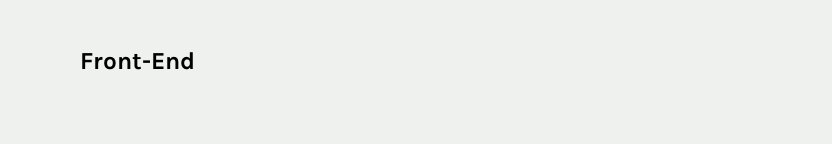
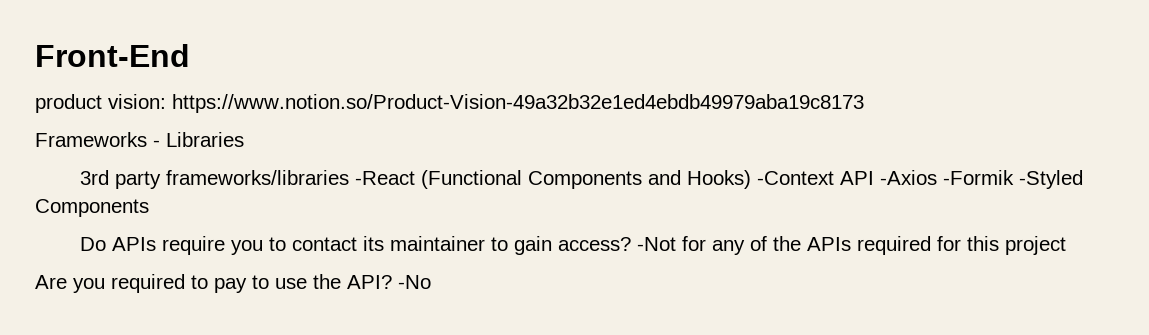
(195, 61) none -> [35,94,864,113] [35,132,244,147] [80,170,1084,189] [35,199,149,217] [80,236,1067,255] [35,274,431,293] // product vision: https://www.notion.so/Product-Vision-49a32b32e1ed4ebdb49979aba19c8173 // Frameworks - Libraries // 3rd party frameworks/libraries -React (Functional Components and Hooks) -Context API -Axios -Formik -Styled Components // Do APIs require you to contact its maintainer to gain access? -Not for any of the APIs required for this project // Are you required to pay to use the API? -No

